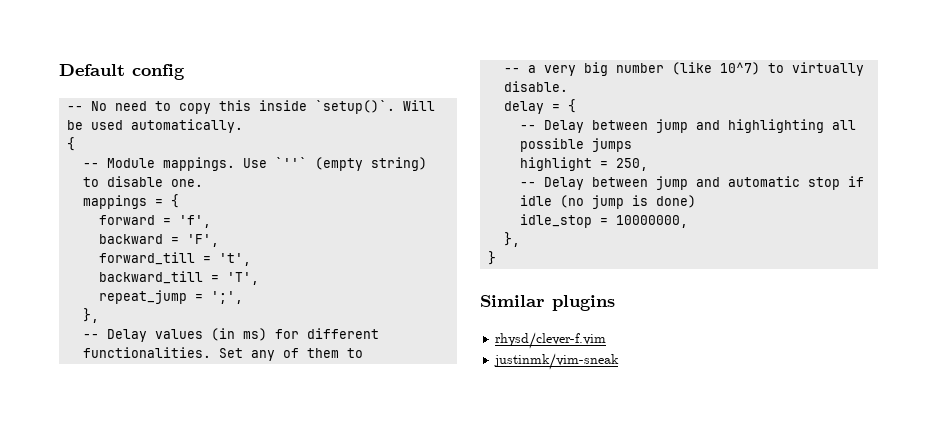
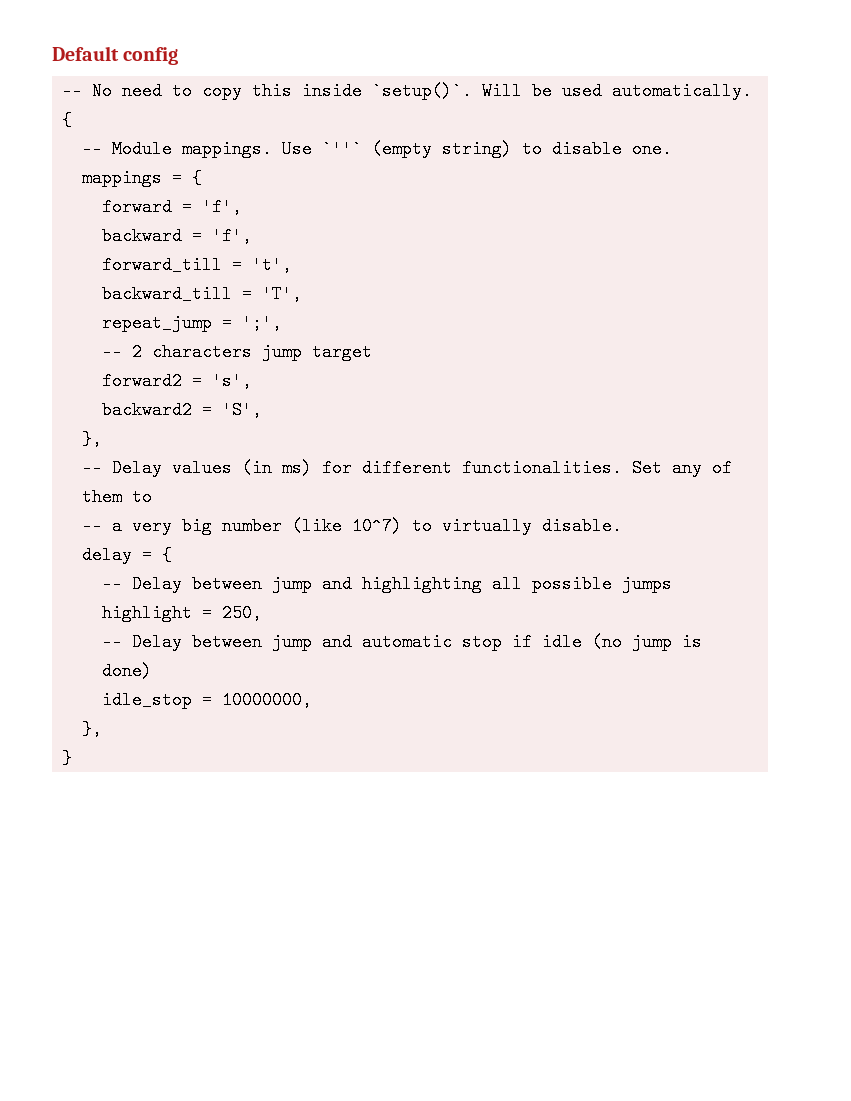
[187,234,220,247] 'F', -> [212,227,253,245] 'f',
(244, 297) none -> [102,343,373,361] [102,372,253,390] [102,401,263,419] // -- 2 characters jump target // forward2 = 's', // backward2 = 'S',
[480,295,615,311] [495,332,607,349] [494,353,620,370] // Similar plugins // rhysd/clever-f.vim // justinmk/vim-sneak -> (73, 758) none

